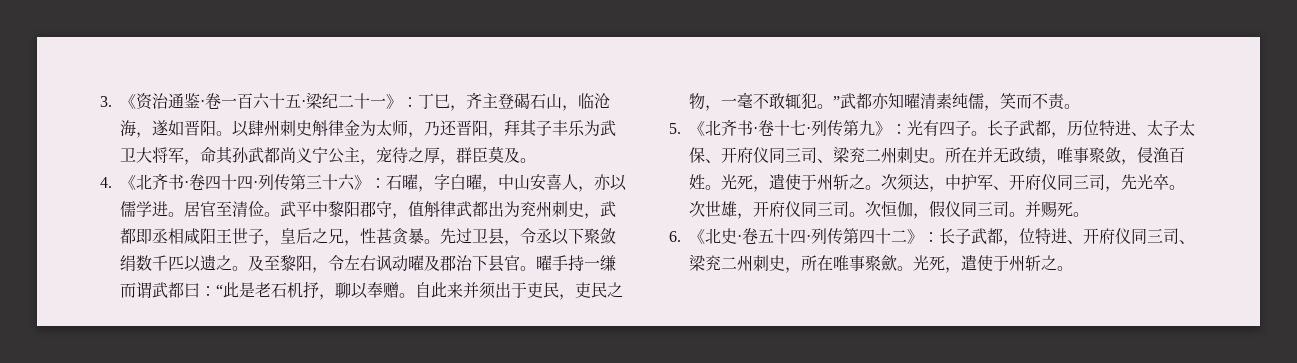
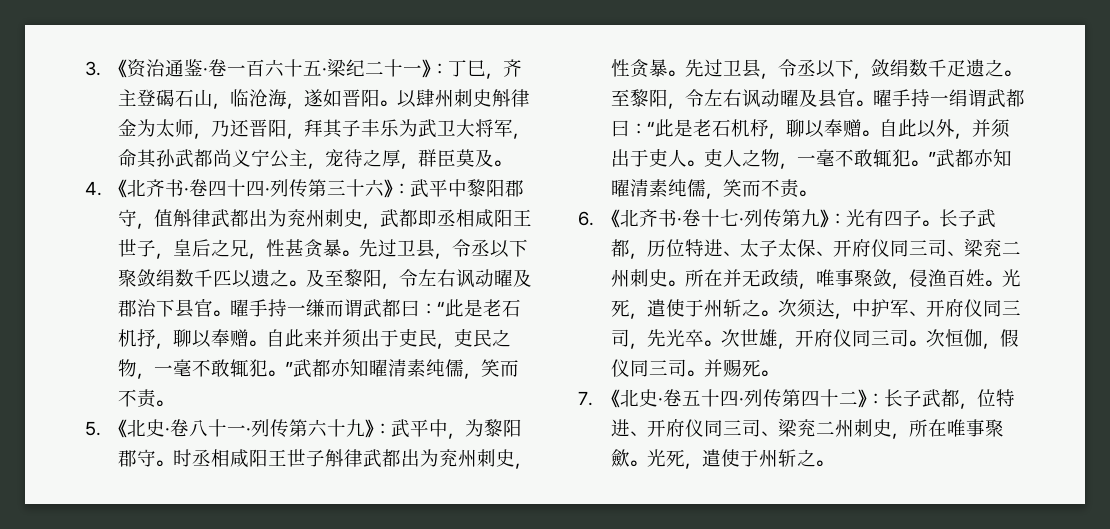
[386,174,627,192] [120,201,280,217] 石曜，字白曜，中山安喜人，亦以儒学进。居官至清俭。 -> (410, 189) none
(721, 128) none -> [145,419,522,439] [117,449,532,469] [610,59,1021,79] [610,89,1025,109] [610,119,1010,139] [610,149,1012,169] [610,179,816,199] [578,209,639,228] 史·卷八十一·列传第六十九》：武平中，为黎阳郡守。时丞相咸阳王世子斛律武都出为兖州刺史，性贪暴。先过卫县，令丞以下，敛绢数千疋遗之。至黎阳，令左右讽动曜及县官。曜手持一绢谓武都曰：“此是老石机杼，聊以奉赠。自此以外，并须出于吏人。吏人之物，一毫不敢辄犯。”武都亦知曜清素纯儒，笑而不责。 // 6.《北
[669,231,681,242] 6. -> [578,391,593,406] 7.

